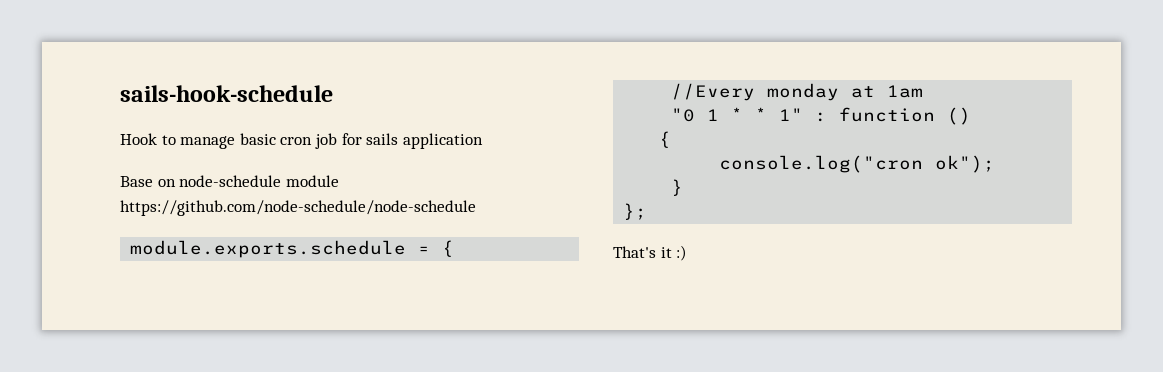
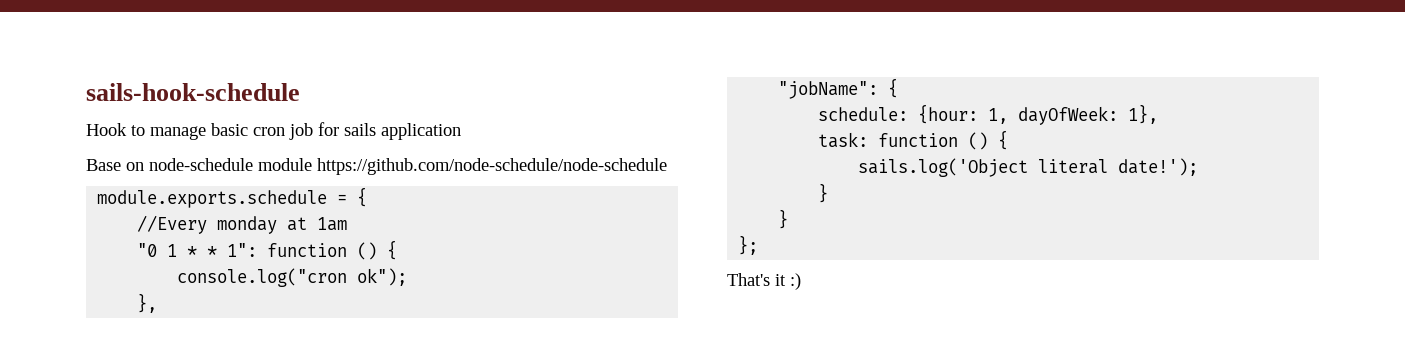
[779,107,972,125] 1" : function () // -> [227,242,378,260] 1": function ()
(996, 164) none -> [137,293,158,313] [778,78,899,99] [818,104,1159,125] [818,130,1009,150] [858,158,1199,177] [818,183,829,203] // }, // "jobName": { // schedule: {hour: 1, dayOfWeek: 1}, // task: function () { // sails.log('Object literal date!'); // }

